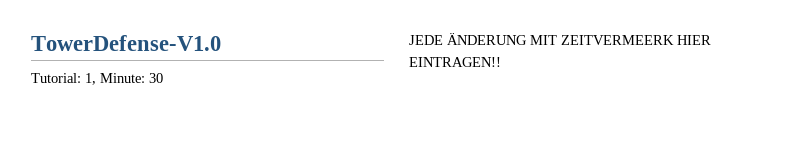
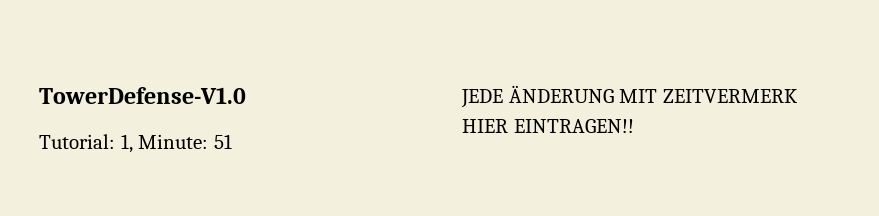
[149,73,163,83] 30 -> [213,134,232,149] 51
[561,35,674,45] ZEITVERMEERK -> [662,89,798,103] ZEITVERMERK

